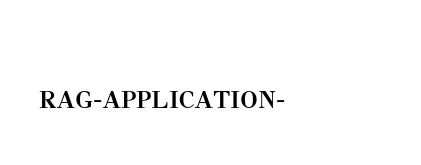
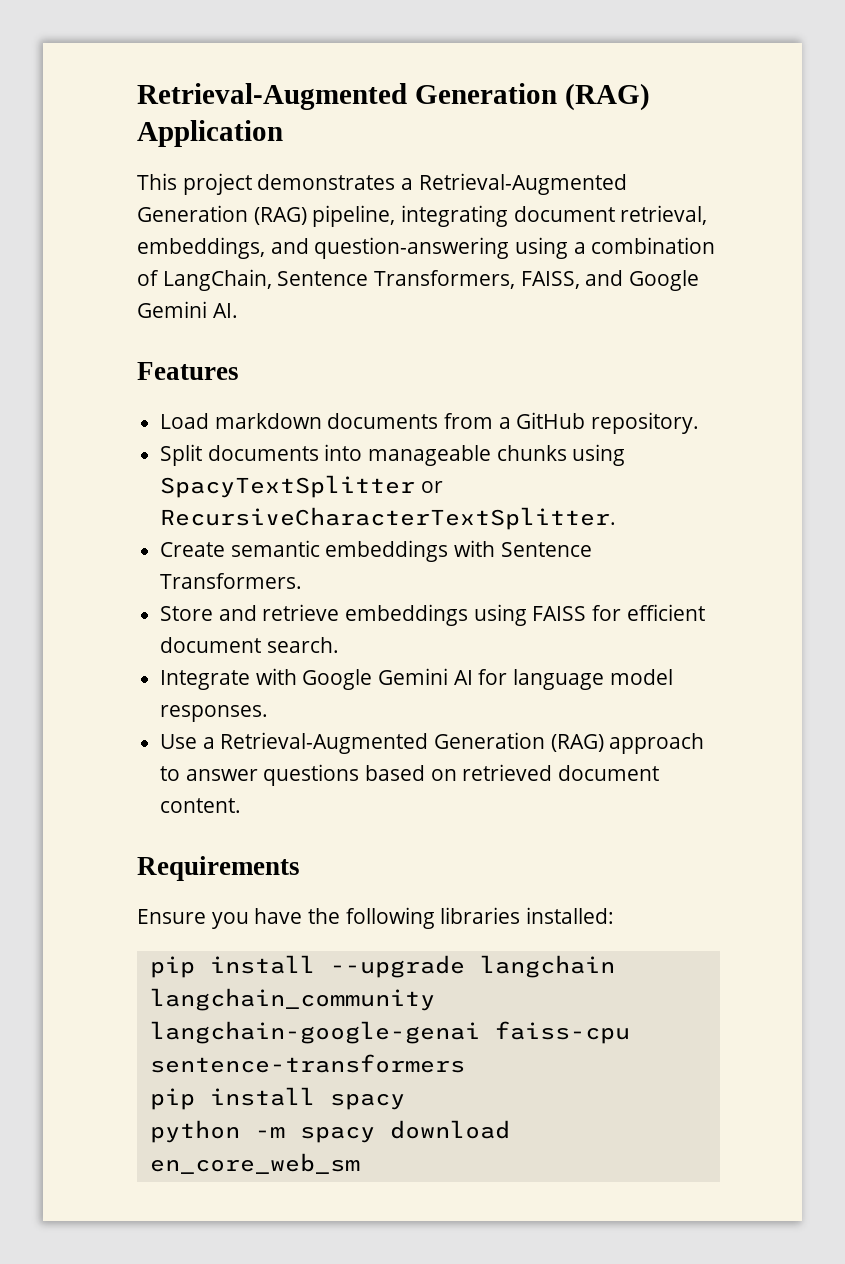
[39,90,285,109] RAG-APPLICATION- -> [137,83,650,111] [137,120,283,147] [137,173,627,195] [137,205,708,227] [137,237,716,259] [137,269,700,291] [137,301,238,318] [137,362,239,380] [160,412,700,434] [160,444,626,466] [160,475,443,498] [160,507,617,530] [160,540,592,562] [160,573,303,589] [160,604,705,626] [160,637,339,653] [160,668,673,690] [160,705,269,722] [160,732,705,754] [160,764,660,786] [160,798,242,813] [137,856,300,881] [137,907,615,929] [149,955,615,978] [149,988,435,1011] [149,1021,630,1044] [149,1054,465,1073] [149,1087,405,1110] [149,1120,510,1143] [149,1153,360,1174] Retrieval-Augmented Generation (RAG) Application // This project demonstrates a Retrieval-Augmented Generation (RAG) pipeline, integrating document retrieval, embeddings, and question-answering using a combination of LangChain, Sentence Transformers, FAISS, and Google Gemini AI. // Features // Load markdown documents from a GitHub repository. // Split documents into manageable chunks using SpacyTextSplitter or RecursiveCharacterTextSplitter. // Create semantic embeddings with Sentence Transformers. // Store and retrieve embeddings using FAISS for efficient document search. // Integrate with Google Gemini AI for language model responses. // Use a Retrieval-Augmented Generation (RAG) approach to answer questions based on retrieved document content. // Requirements // Ensure you have the following libraries installed: // pip install --upgrade langchain langchain_community langchain-google-genai faiss-cpu sentence-transformers // pip install spacy // python -m spacy download en_core_web_sm

